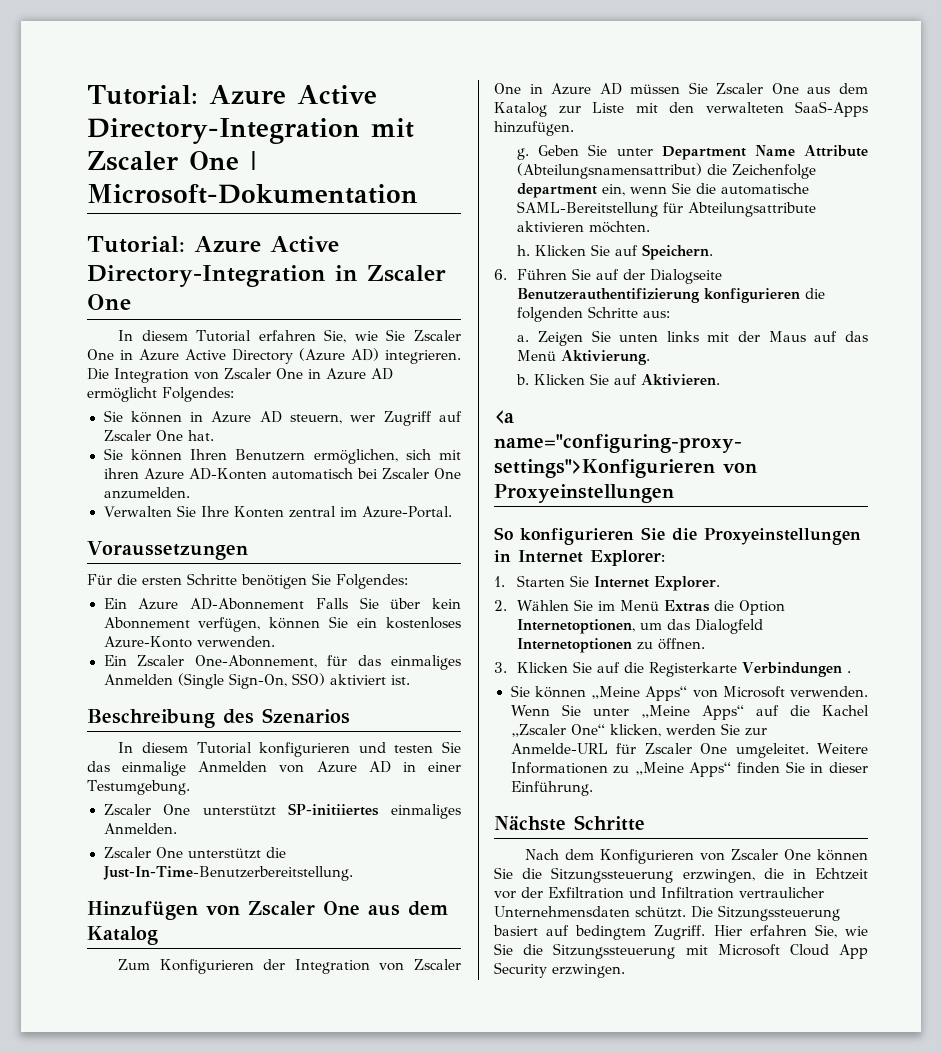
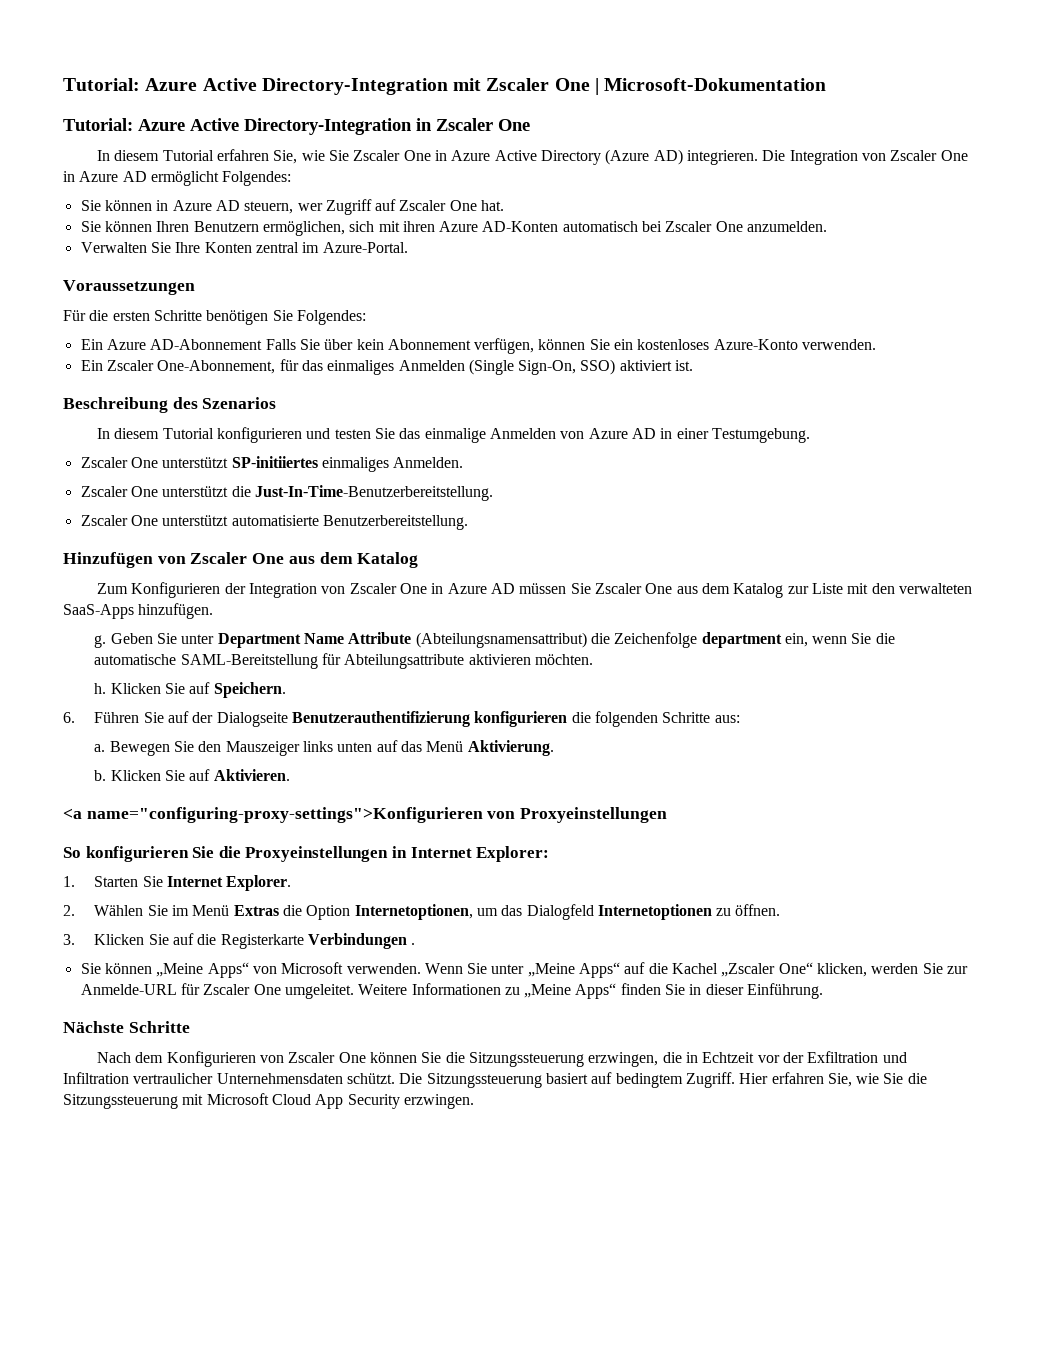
(353, 873) none -> [80,515,468,530] // Zscaler One unterstützt automatisierte Benutzerbereitstellung.
[537,330,806,346] Zeigen Sie unten links mit der Maus -> [109,741,373,756] Bewegen Sie den Mauszeiger links unten

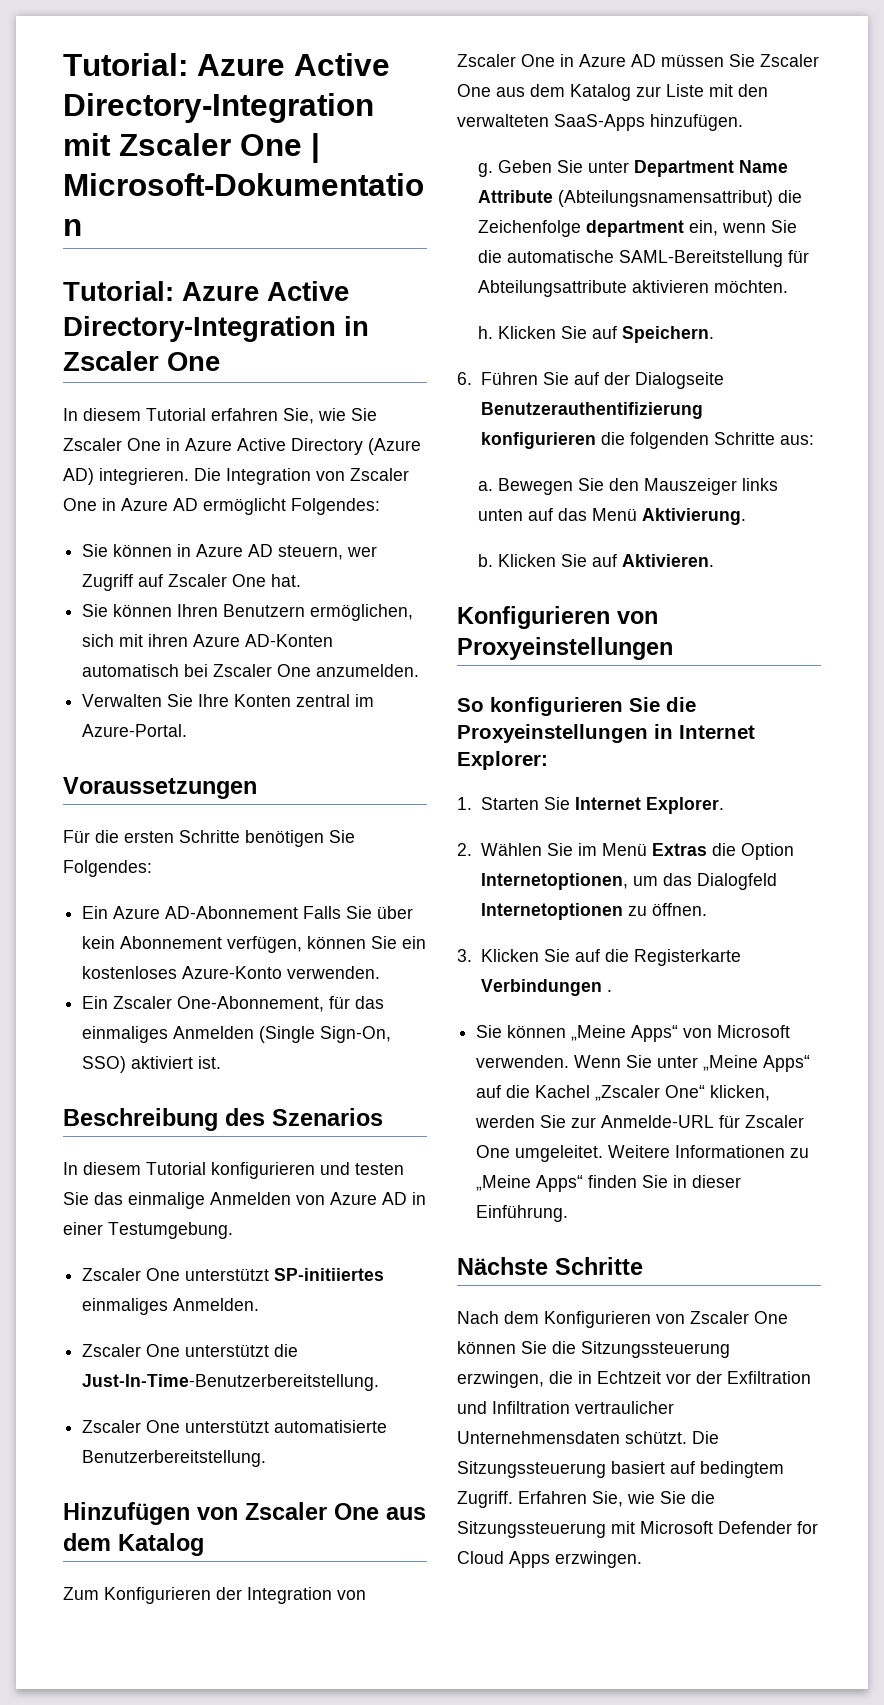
[63,807,483,823] <a name="configuring-proxy-settings">Konfigurieren -> [457,606,610,629] Konfigurieren
[739,1072,824,1084] Hier erfahren -> [518,1491,587,1504] Erfahren
[271,1094,400,1109] Cloud App Security -> [718,1521,818,1534] [457,1551,550,1568] Defender for Cloud Apps

